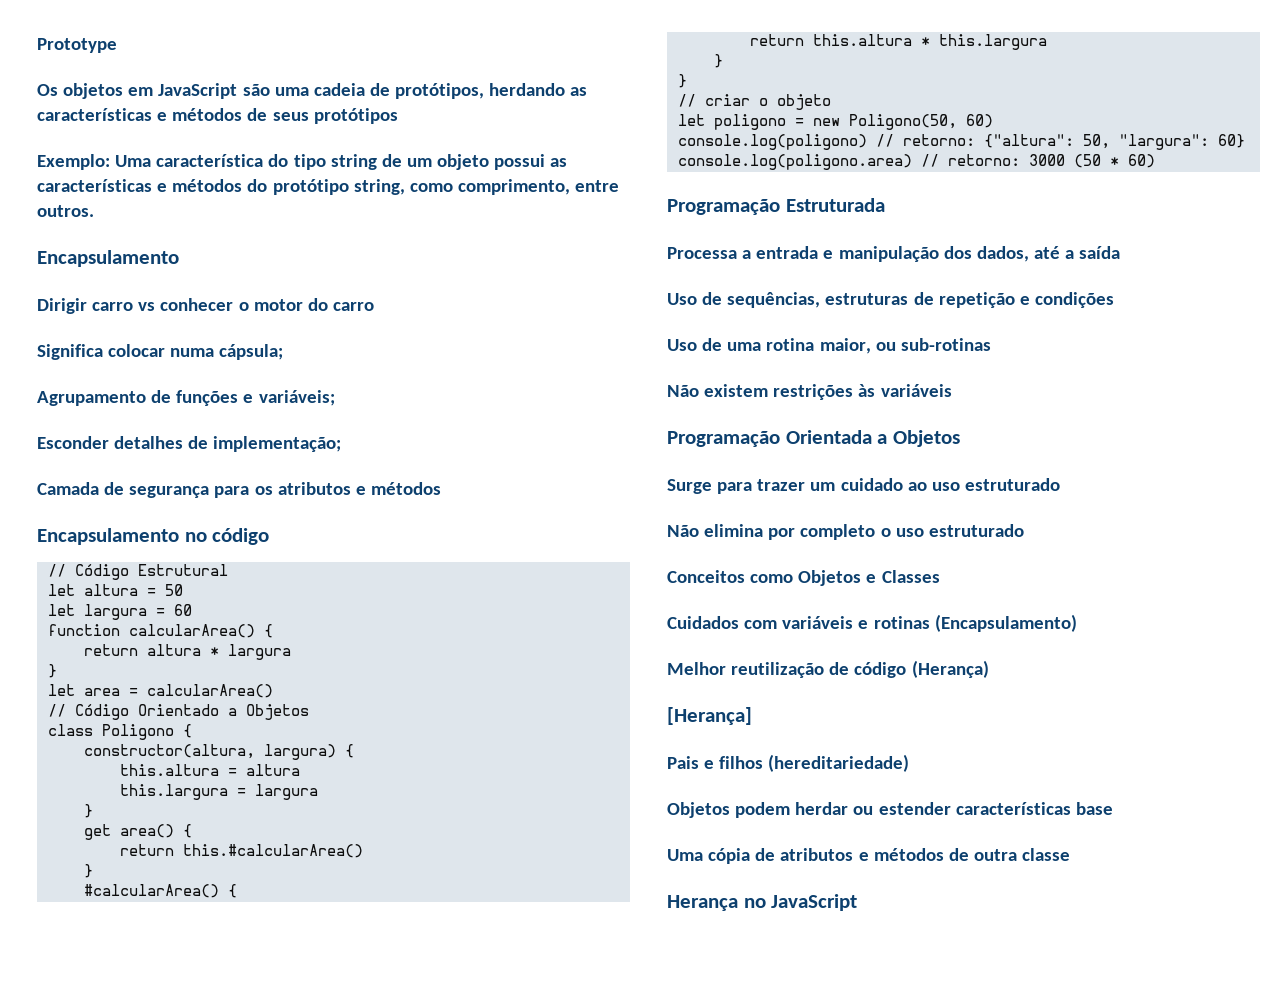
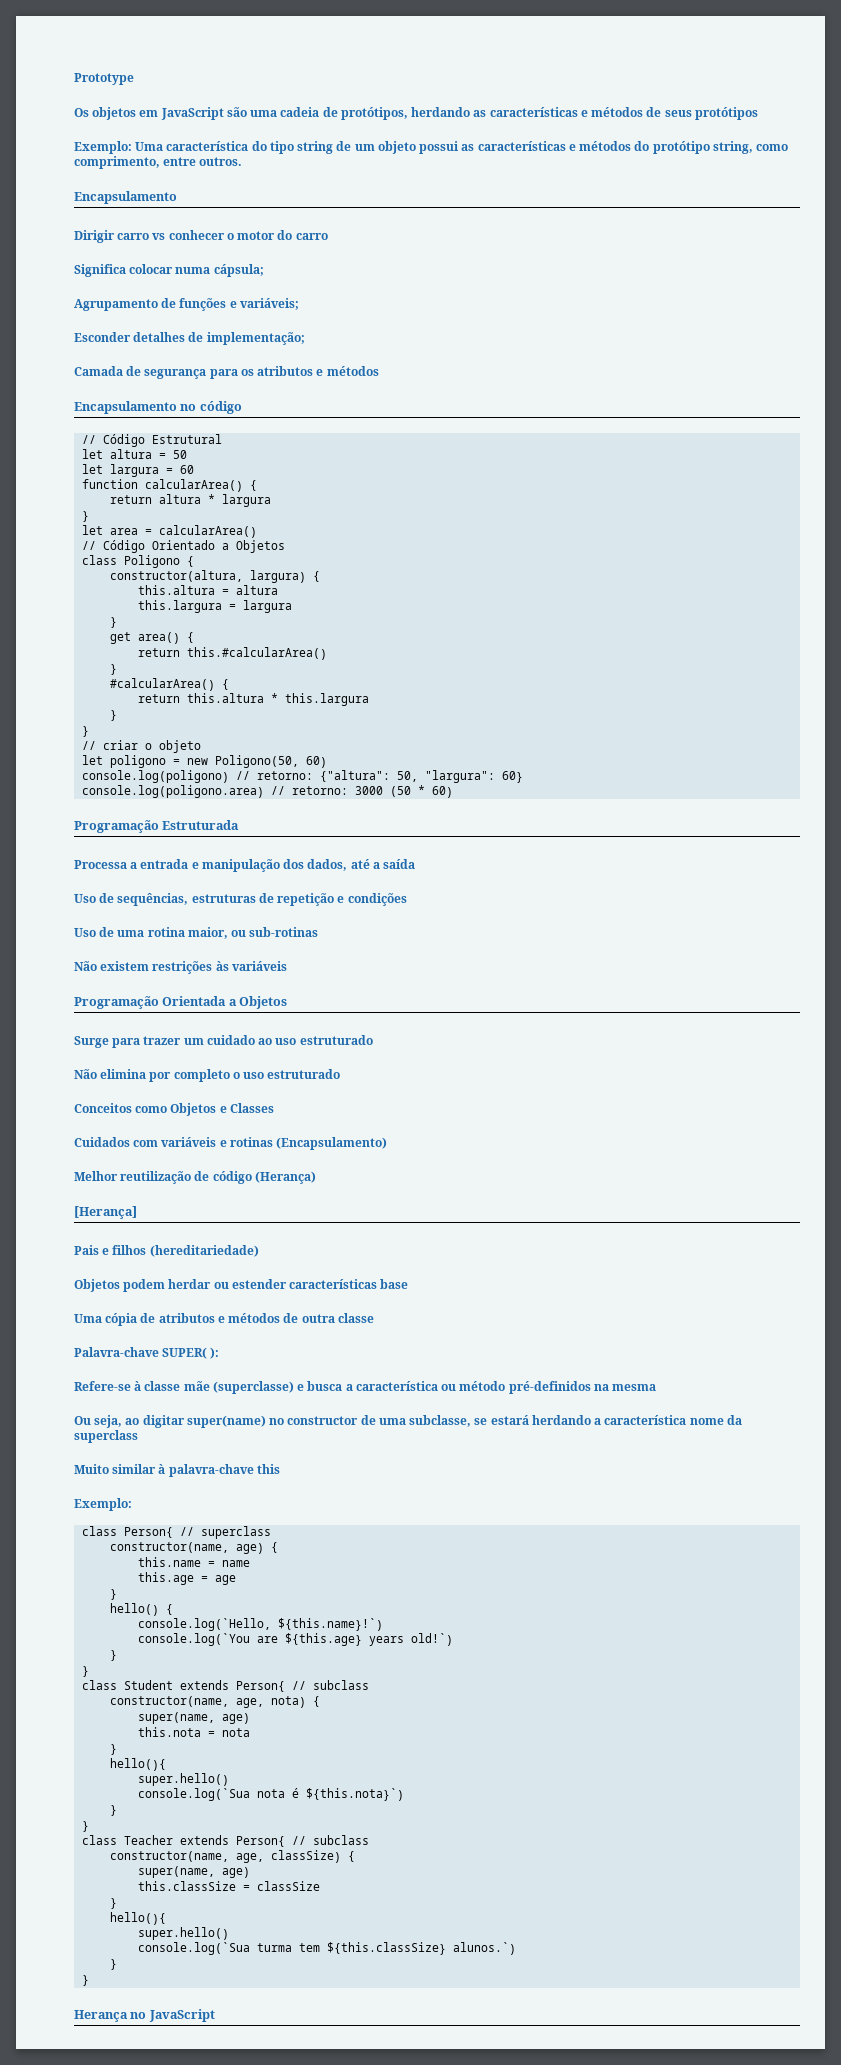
(1071, 854) none -> [74,1347,220,1359] [74,1381,657,1394] [74,1415,742,1428] [74,1430,138,1443] [74,1464,280,1477] [74,1498,132,1511] [81,1526,271,1539] [109,1542,278,1554] [137,1557,250,1567] [137,1572,236,1585] [109,1589,117,1600] [109,1603,173,1616] [137,1618,383,1631] [137,1633,453,1646] [109,1650,117,1661] [81,1666,89,1677] [81,1680,369,1692] [109,1696,320,1708] [137,1712,250,1724] [137,1727,250,1737] [109,1744,117,1755] [109,1758,166,1771] [137,1773,229,1786] [137,1788,404,1801] [109,1805,117,1816] [81,1821,89,1832] [81,1835,369,1847] [109,1850,355,1863] [137,1866,250,1878] [137,1881,320,1891] [109,1898,117,1909] [109,1912,166,1925] [137,1927,229,1940] [137,1942,516,1955] [109,1959,117,1970] [81,1975,89,1986] // Palavra-chave SUPER( ): // Refere-se à classe mãe (superclasse) e busca a característica ou método pré-definidos na mesma // Ou seja, ao digitar super(name) no constructor de uma subclasse, se estará herdando a característica nome da superclass // Muito similar à palavra-chave this // Exemplo: // class Person{ // superclass // constructor(name, age) { // this.name = name // this.age = age // } // hello() { // console.log(`Hello, ${this.name}!`) // console.log(`You are ${this.age} years old!`) // } // } // class Student extends Person{ // subclass // constructor(name, age, nota) { // super(name, age) // this.nota = nota // } // hello(){ // super.hello() // console.log(`Sua nota é ${this.nota}`) // } // } // class Teacher extends Person{ // subclass // constructor(name, age, classSize) { // super(name, age) // this.classSize = classSize // } // hello(){ // super.hello() // console.log(`Sua turma tem ${this.classSize} alunos.`) // } // }

